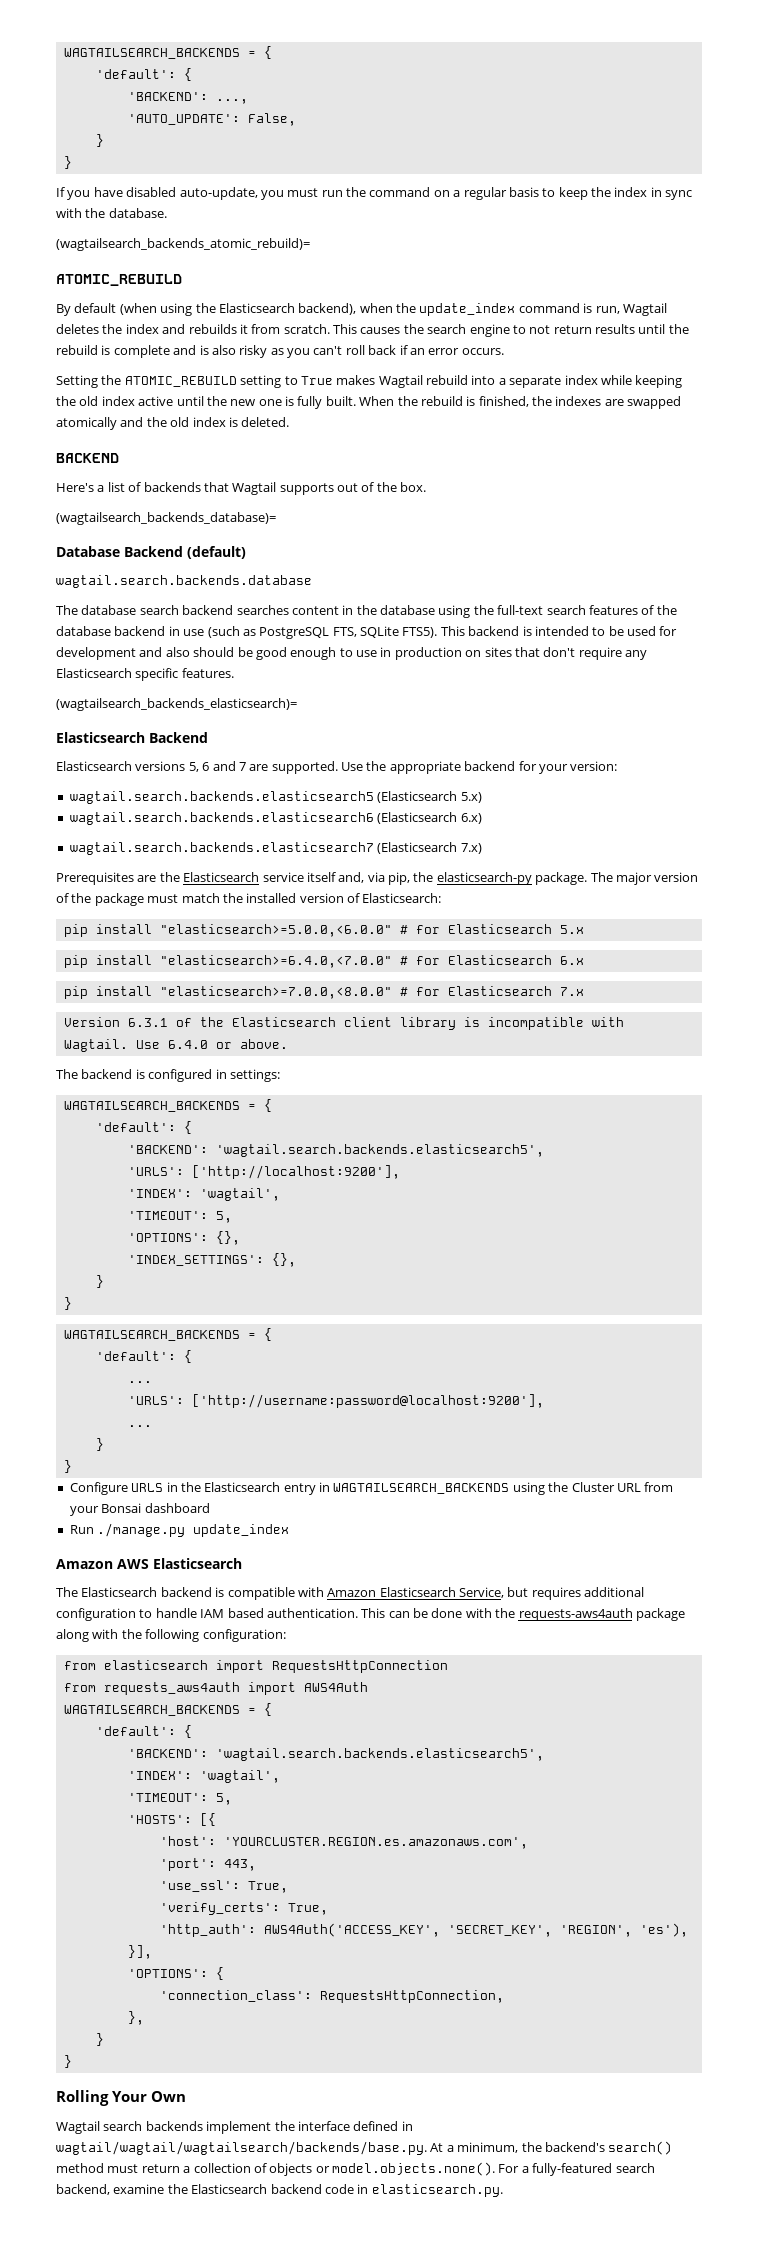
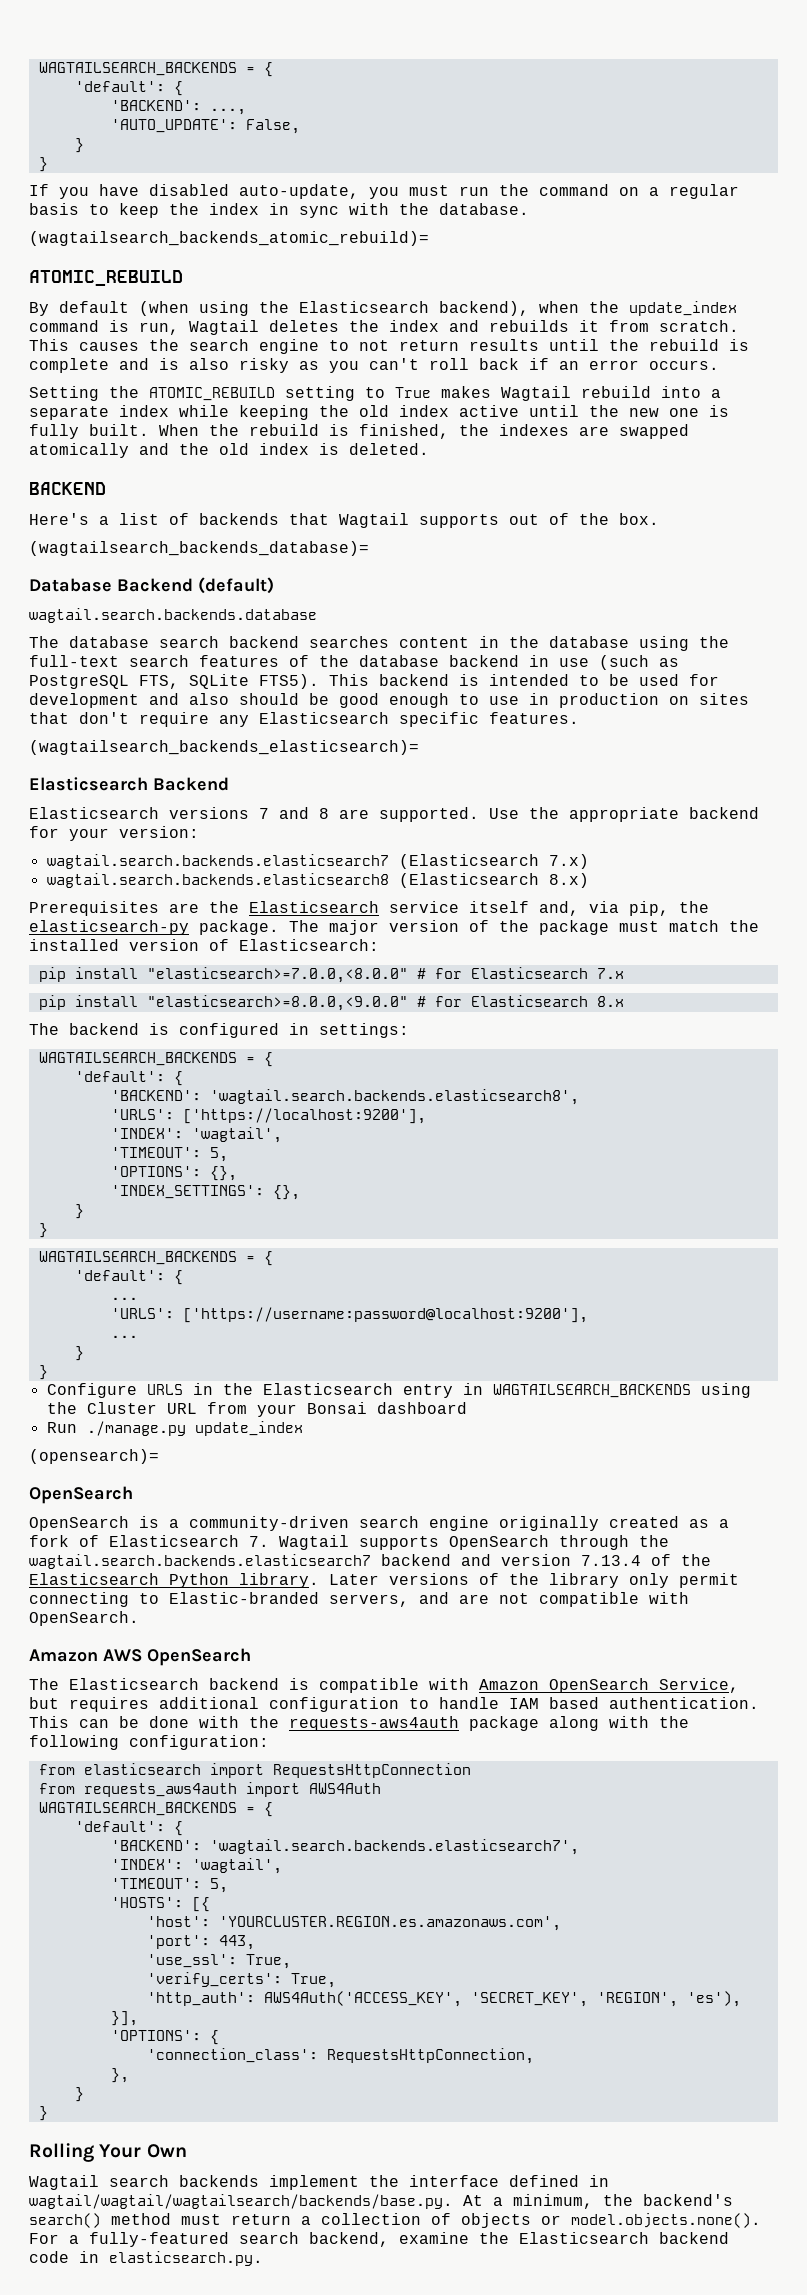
[188,761,246,772] 5, 6 and 7 -> [259,807,329,819] 7 and 8
[69,791,482,804] [69,812,482,825] // wagtail.search.backends.elasticsearch5 (Elasticsearch 5.x) // wagtail.search.backends.elasticsearch6 (Elasticsearch 6.x) -> (199, 832) none
(482, 848) none -> [46,873,589,888] // wagtail.search.backends.elasticsearch8 (Elasticsearch 8.x)
[63,924,584,937] [63,955,584,968] // pip install "elasticsearch>=5.0.0,<6.0.0" # for Elasticsearch 5.x // pip install "elasticsearch>=6.4.0,<7.0.0" # for Elasticsearch 6.x -> (379, 945) none
[63,1017,624,1030] [63,1039,288,1052] Version 6.3.1 of the Elasticsearch client library is incompatible with Wagtail. Use 6.4.0 or above. -> [38,995,624,1011] pip install "elasticsearch>=8.0.0,<9.0.0" # for Elasticsearch 8.x
[215,1144,544,1157] [127,1165,400,1179] 'wagtail.search.backends.elasticsearch5', // 'URLS': ['http://localhost:9200'], -> [209,1089,579,1105] [110,1108,426,1124] 'wagtail.search.backends.elasticsearch8', // 'URLS': ['https://localhost:9200'],
[191,1394,544,1408] ['http://username:password@localhost:9200'], -> [182,1307,588,1323] ['https://username:password@localhost:9200'],
(290, 1530) none -> [29,1449,159,1464] [29,1486,133,1504] [29,1516,729,1531] [29,1535,669,1550] [29,1554,711,1569] [29,1573,739,1588] [29,1592,689,1607] [29,1611,139,1626] // (opensearch)= // OpenSearch // OpenSearch is a community-driven search engine originally created as a fork of Elasticsearch 7. Wagtail supports OpenSearch through the wagtail.search.backends.elasticsearch7 backend and version 7.13.4 of the Elasticsearch Python library. Later versions of the library only permit connecting to Elastic-branded servers, and are not compatible with OpenSearch.
[153,1558,242,1569] Elasticsearch -> [147,1648,251,1666] OpenSearch
[379,1587,456,1597] Elasticsearch -> [549,1678,649,1693] OpenSearch
[215,1748,544,1761] 'wagtail.search.backends.elasticsearch5', -> [209,1839,579,1855] 'wagtail.search.backends.elasticsearch7',

